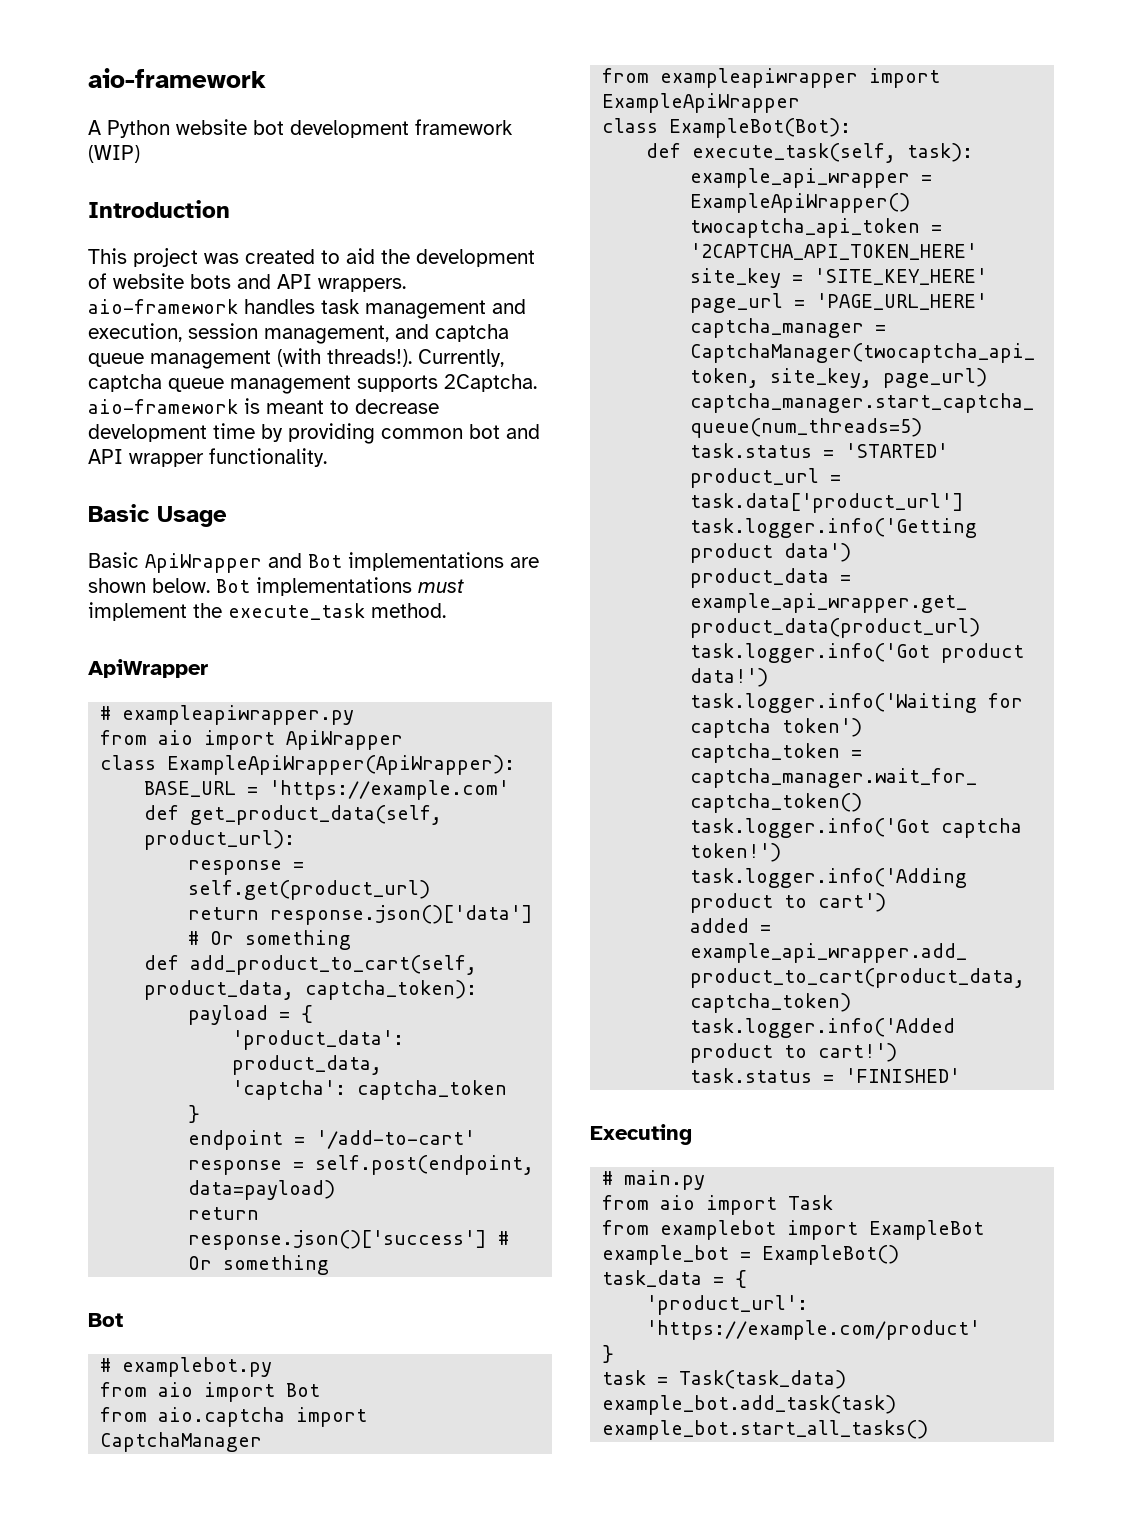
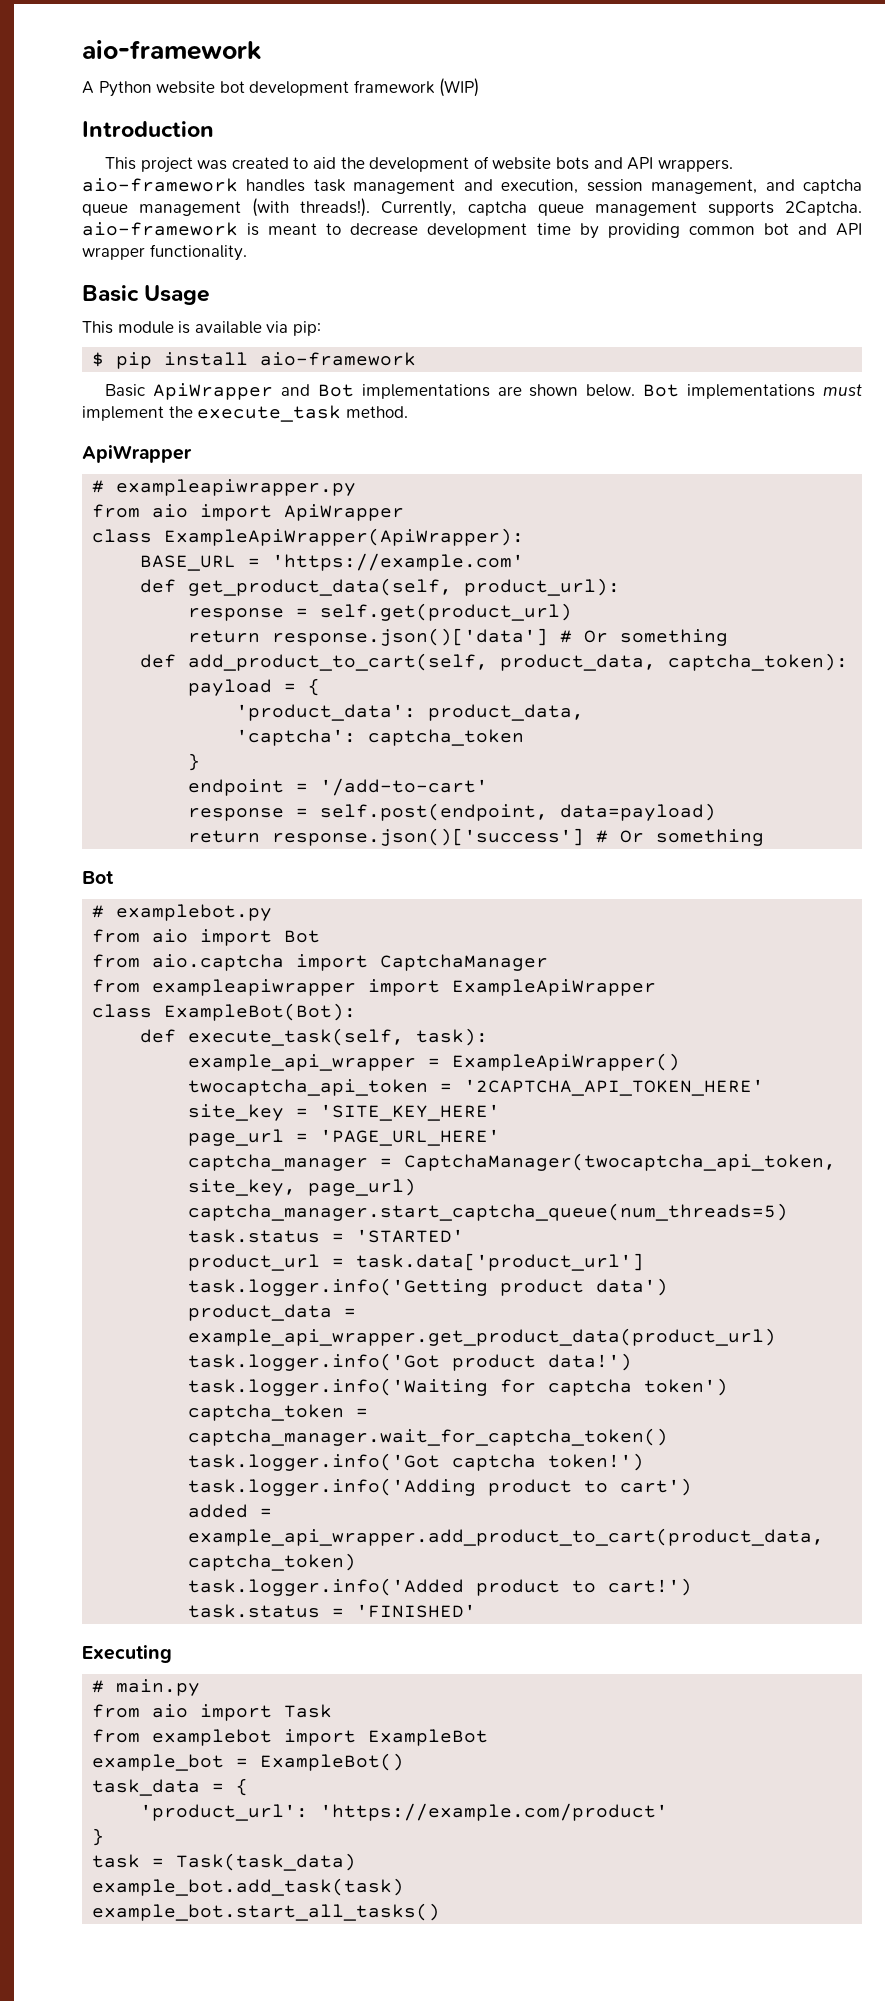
(227, 516) none -> [82,321,321,336] [92,352,417,369] // This module is available via pip: // $ pip install aio-framework

